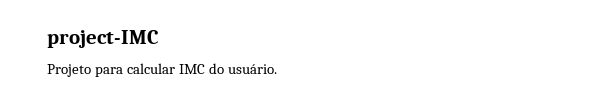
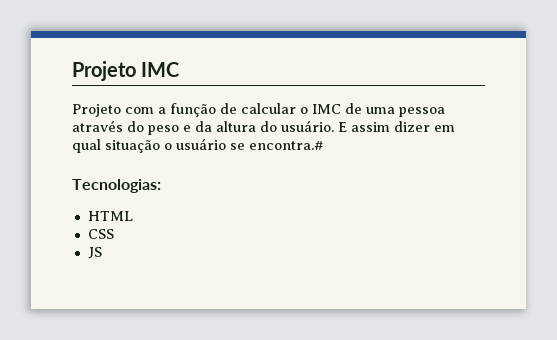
[47,30,159,48] [47,63,277,77] project-IMC // Projeto para calcular IMC do usuário. -> [72,61,180,81] [72,103,445,117] [72,120,455,135] [72,138,323,153] [72,179,161,193] [87,211,133,221] [87,229,114,239] [87,247,102,259] Projeto IMC // Projeto com a função de calcular o IMC de uma pessoa através do peso e da altura do usuário. E assim dizer em qual situação o usuário se encontra.# // Tecnologias: // HTML // CSS // JS

